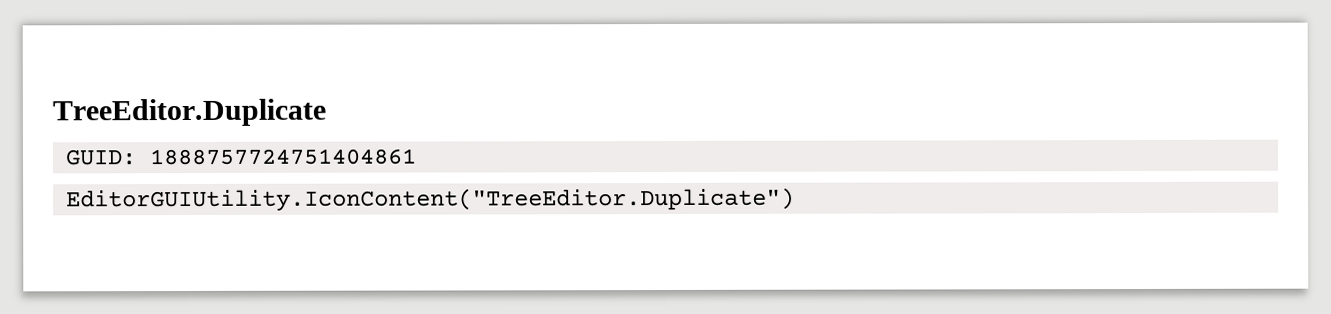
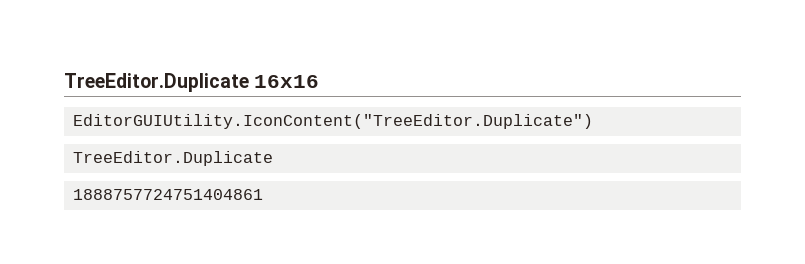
[52,98,326,127] [64,149,137,166] TreeEditor.Duplicate // GUID: -> [64,73,320,92] [73,114,594,129] [73,151,274,166] TreeEditor.Duplicate 16x16 // EditorGUIUtility.IconContent("TreeEditor.Duplicate") // TreeEditor.Duplicate //
[65,187,795,212] // EditorGUIUtility.IconContent("TreeEditor.Duplicate") -> (264, 194) none

